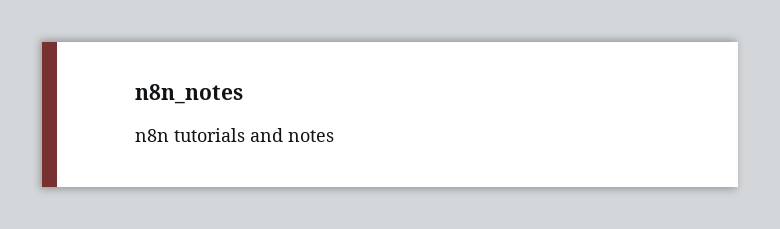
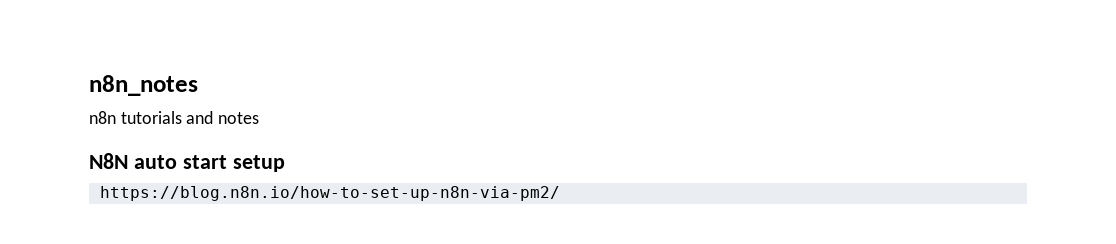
(334, 136) none -> [89,153,285,172] [99,186,560,201] // N8N auto start setup // https://blog.n8n.io/how-to-set-up-n8n-via-pm2/

